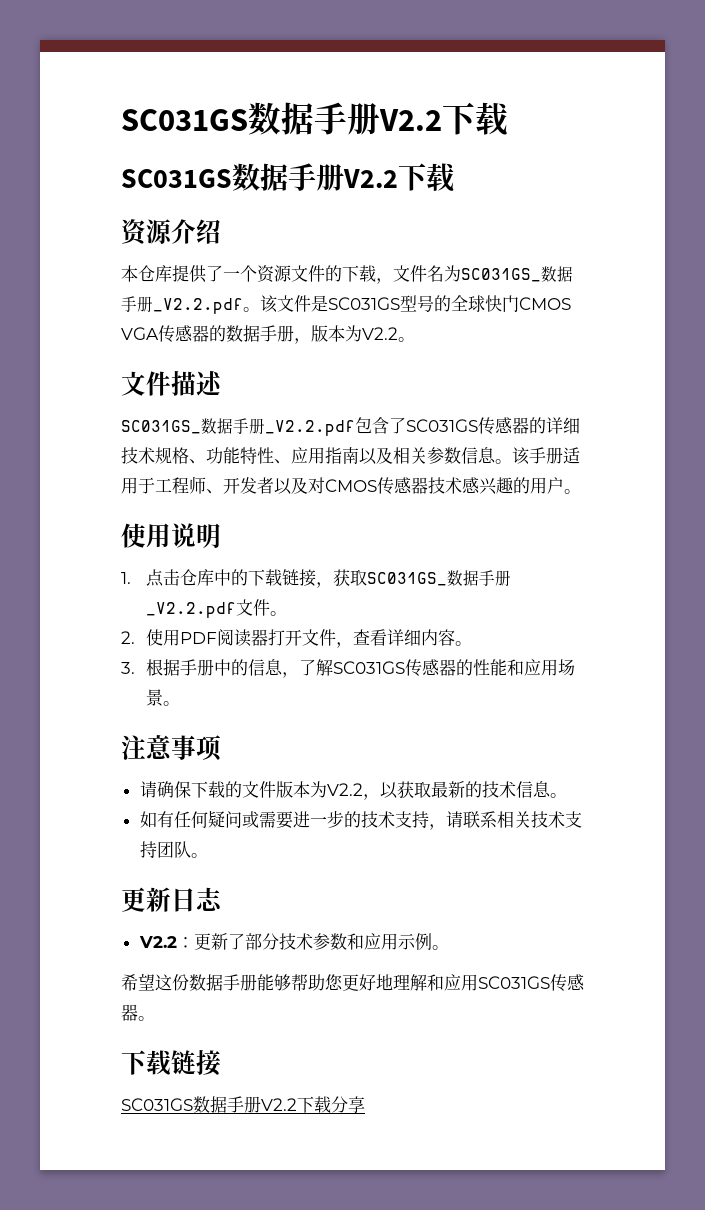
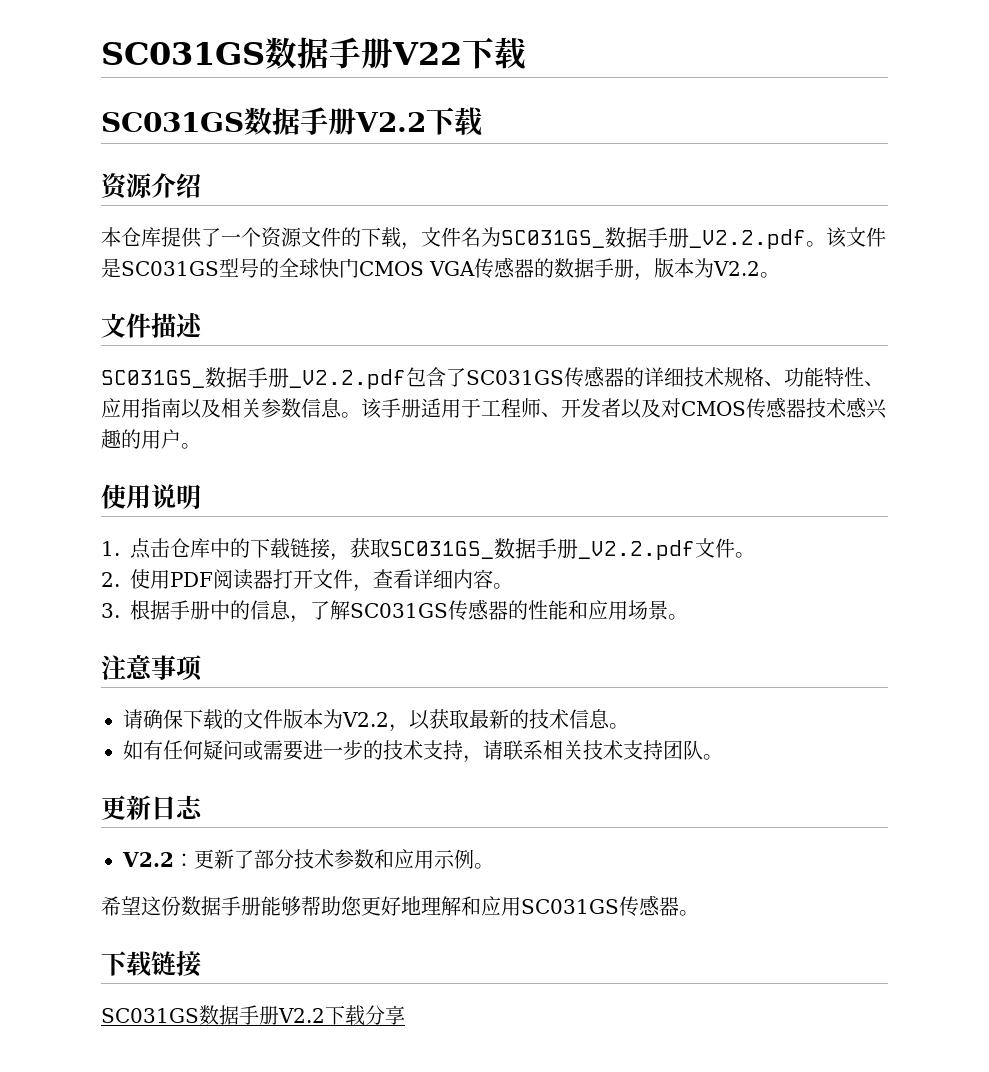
[121,102,442,135] SC031GS数据手册V2.2 -> [101,37,462,69] SC031GS数据手册V22

